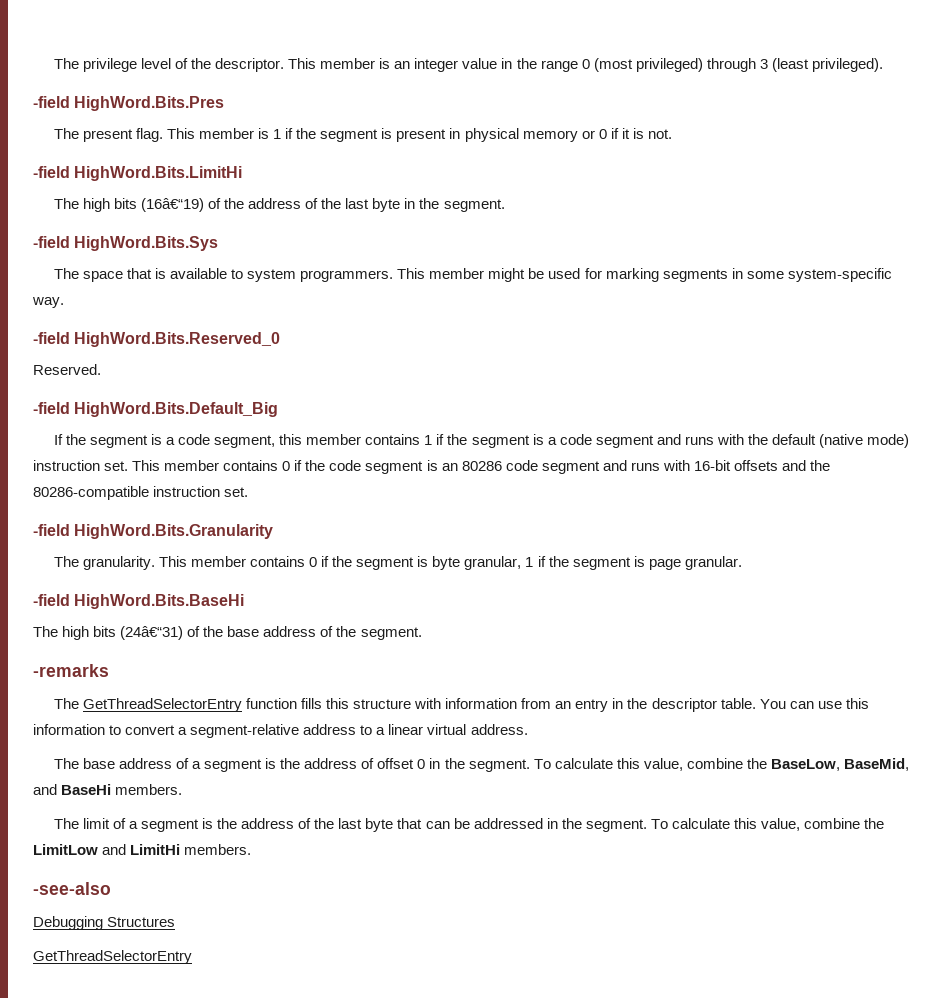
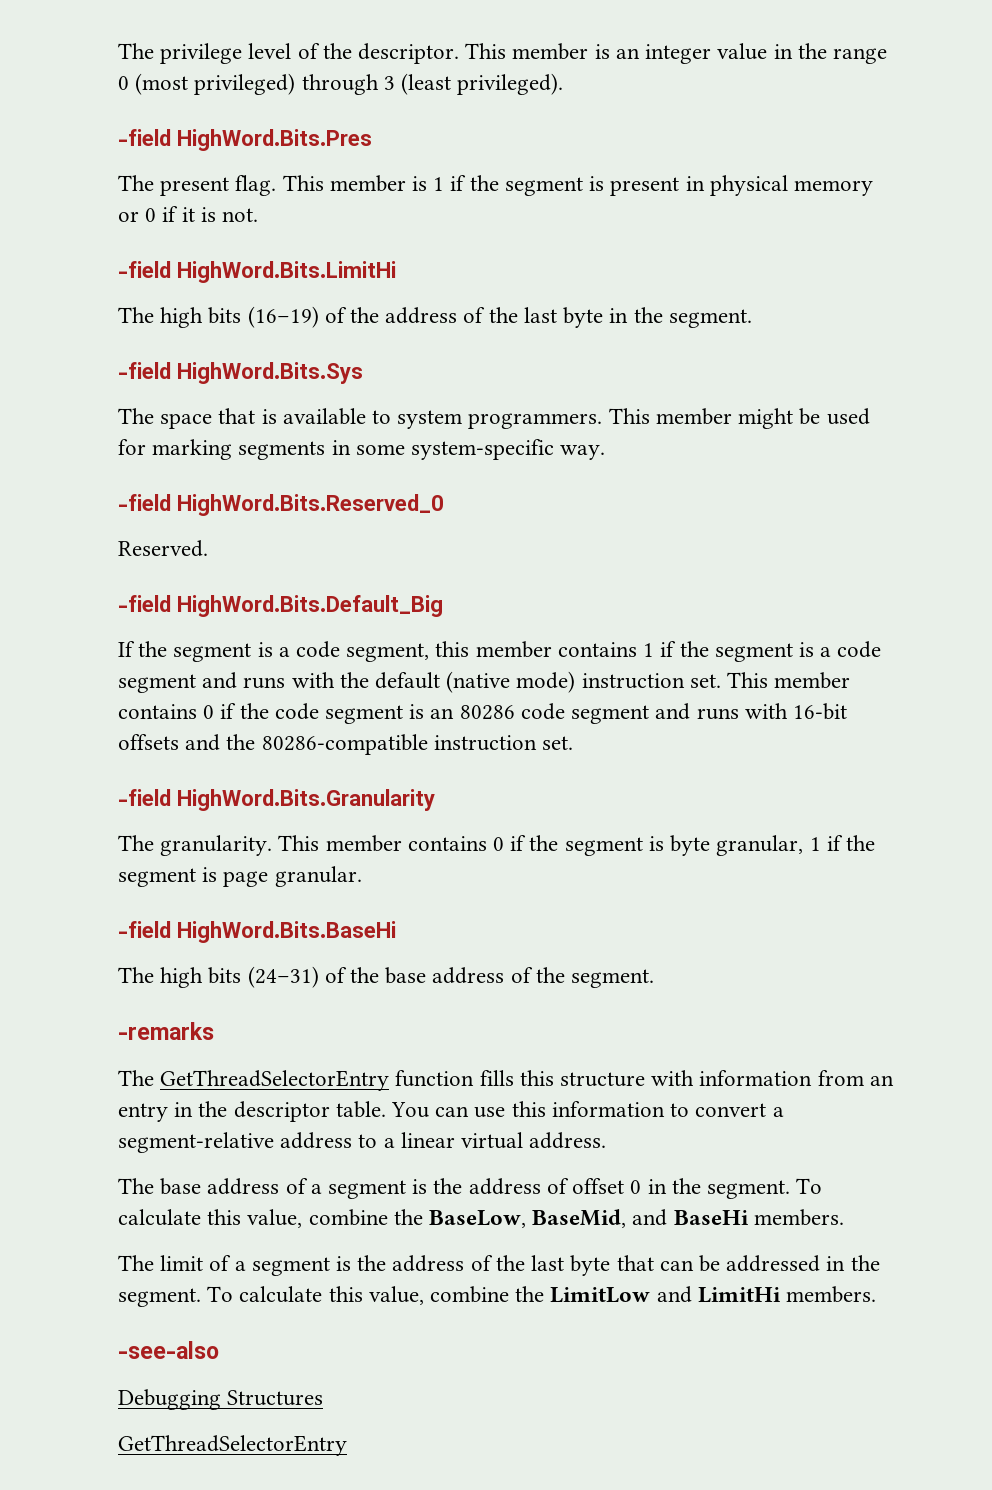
[141,198,205,212] (16â€“19) -> [247,306,319,328] (16–19)
[120,626,184,640] (24â€“31) -> [247,966,319,988] (24–31)

